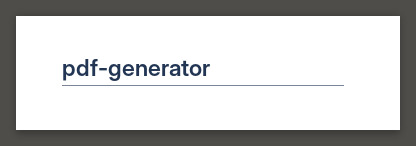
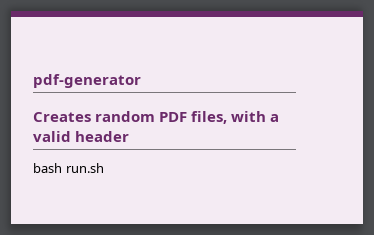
(210, 70) none -> [33,111,280,124] [33,131,130,142] [33,163,104,173] // Creates random PDF files, with a valid header // bash run.sh

